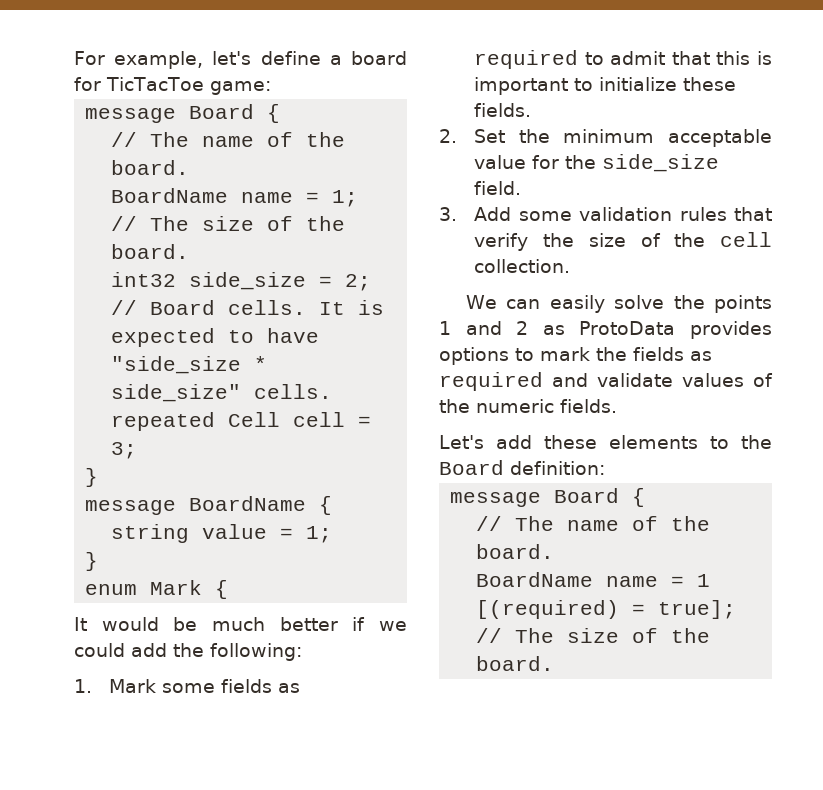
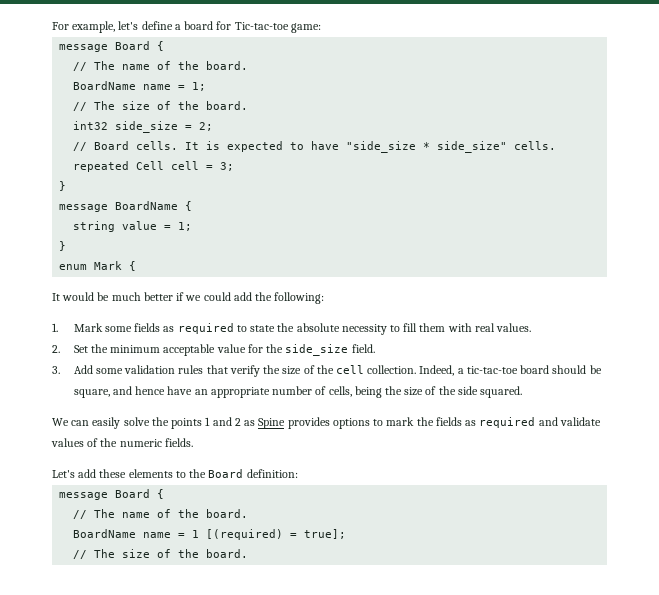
[106,77,204,91] TicTacToe -> [234,22,289,30] Tic-tac-toe
[610,51,772,65] [474,77,737,95] [474,103,532,117] admit that this is important to initialize these fields. -> [250,323,532,335] state the absolute necessity to fill them with real values.
(571, 266) none -> [419,365,602,376] [73,386,523,398] Indeed, a tic-tac-toe board should be square, and hence have an appropriate number of cells, being the size of the side squared.
[579,321,676,335] ProtoData -> [258,418,286,429] Spine

